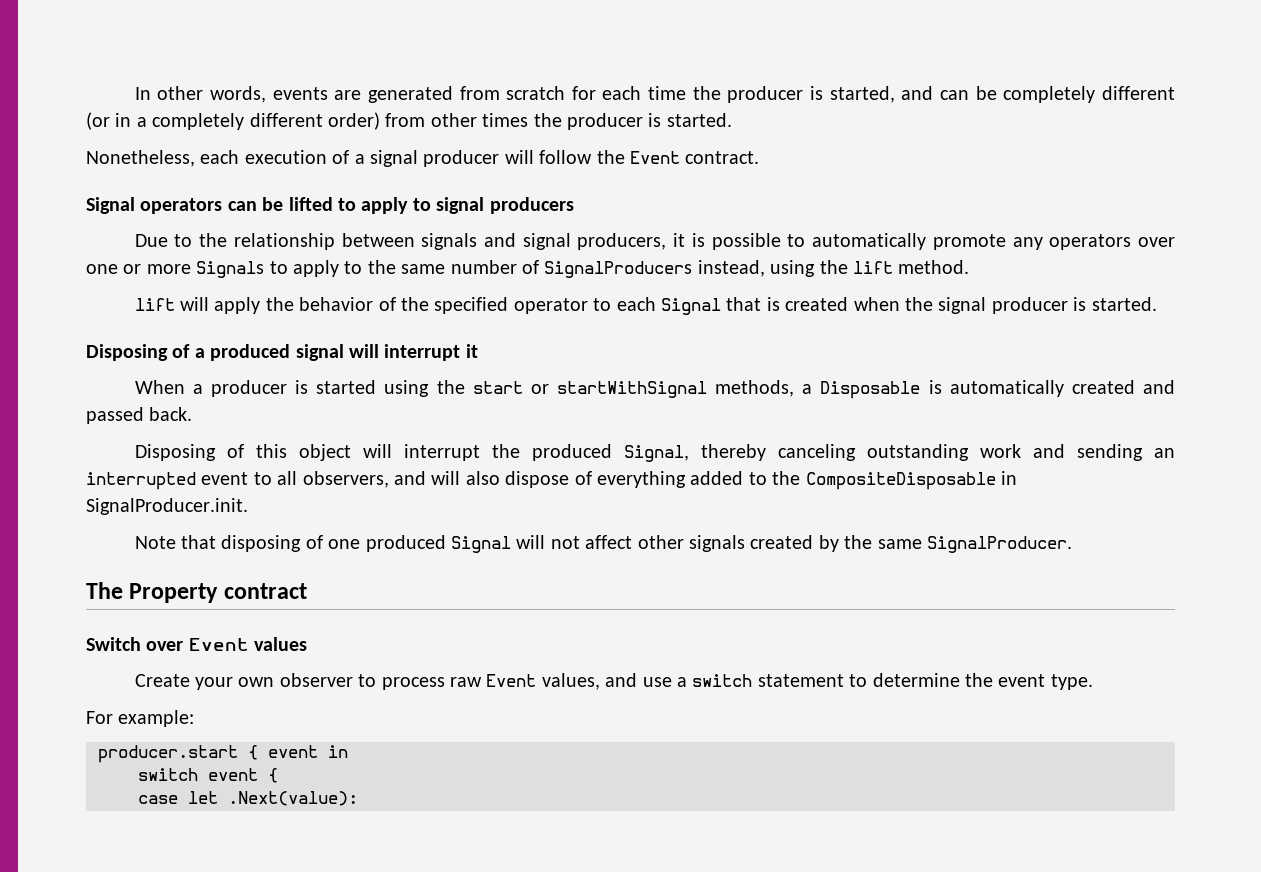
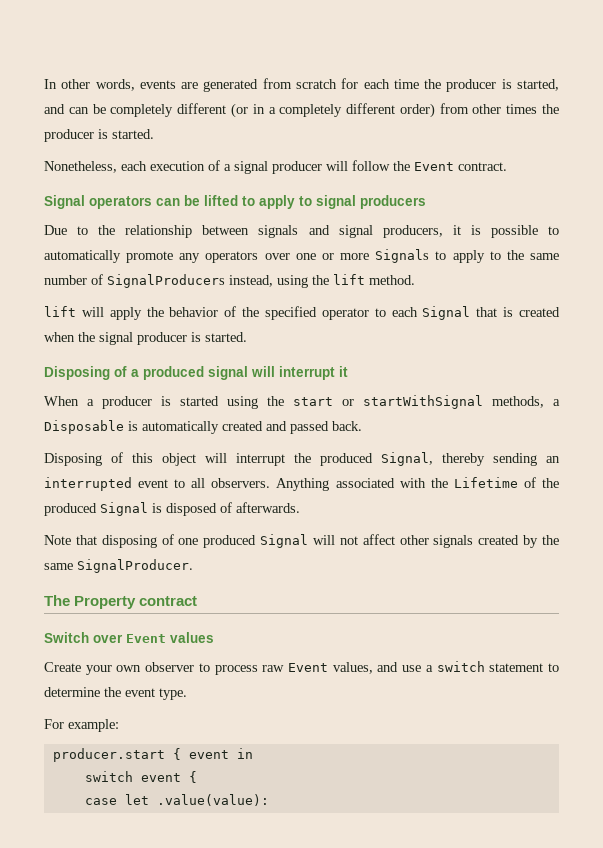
[777,444,1065,461] canceling outstanding work and -> (485, 459) none
[302,471,1017,490] [86,498,248,515] observers, and will also dispose of everything added to the CompositeDisposable in SignalProducer.init. -> [211,477,559,491] [44,502,300,516] observers. Anything associated with the Lifetime of the produced Signal is disposed of afterwards.
[228,791,358,806] .Next(value): -> [156,794,269,806] .value(value):

